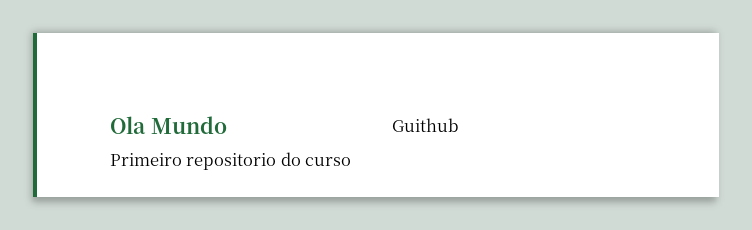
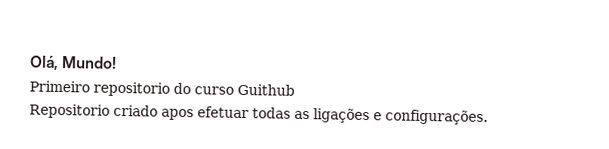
[110,116,227,134] Ola Mundo -> [30,55,118,71] Olá, Mundo!
(459, 125) none -> [29,103,488,126] // Repositorio criado apos efetuar todas as ligações e configurações.

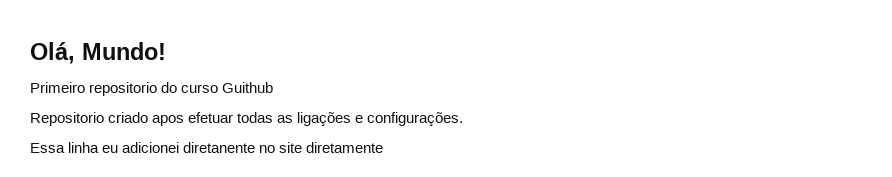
(488, 117) none -> [30,142,384,153] // Essa linha eu adicionei diretanente no site diretamente

